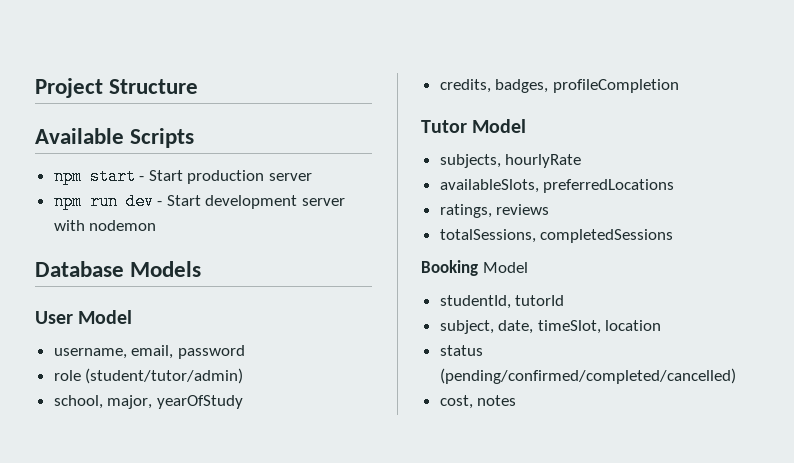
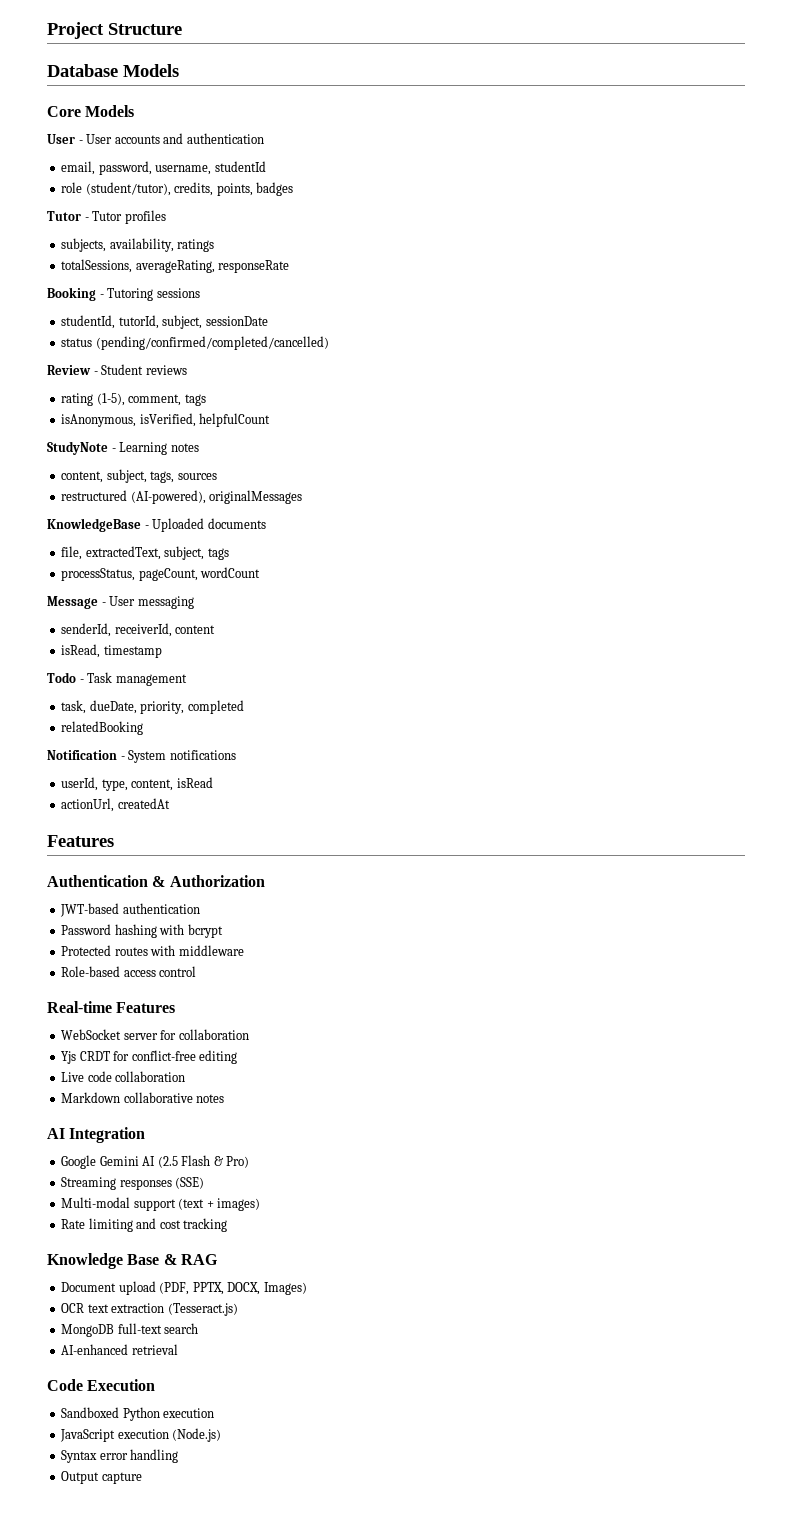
[35,128,195,148] [53,168,313,185] [53,193,346,210] [53,220,157,231] // Available Scripts // npm start - Start production server // npm run dev - Start development server with nodemon -> (182, 29) none
[35,310,133,324] [53,345,245,359] [53,368,244,384] [53,395,243,409] [439,79,679,93] [421,119,527,133] [439,154,582,168] [439,179,675,193] [439,204,550,218] // User Model // username, email, password // role (student/tutor/admin) // school, major, yearOfStudy // credits, badges, profileCompletion // Tutor Model // subjects, hourlyRate // availableSlots, preferredLocations // ratings, reviews -> [47,105,135,117] [47,133,264,144] [61,161,266,175] [61,182,294,196] [47,210,166,224] [61,238,215,252] // Core Models // User - User accounts and authentication // email, password, username, studentId // role (student/tutor), credits, points, badges // Tutor - Tutor profiles // subjects, availability, ratings
[540,229,674,243] completedSessions -> [135,260,290,273] averageRating, responseRate
[482,262,528,273] [439,295,565,309] [439,320,662,334] [439,345,483,356] [439,368,736,384] [439,395,517,409] Model // studentId, tutorId // subject, date, timeSlot, location // status (pending/confirmed/completed/cancelled) // cost, notes -> [99,288,200,301] [61,315,268,329] [61,336,329,350] [47,364,187,375] [61,393,206,406] [61,413,271,427] [47,441,199,455] [61,469,217,483] [61,490,303,504] [47,518,266,532] [61,546,229,560] [61,567,261,581] [47,596,194,609] [61,623,216,637] [61,644,162,658] [47,672,187,686] [61,700,244,714] [61,721,144,735] [47,750,236,763] [61,777,213,791] [61,798,170,812] [47,835,114,847] [47,875,265,887] [60,903,200,917] [61,924,223,938] [61,945,244,956] [61,966,197,977] [47,1001,176,1013] [61,1029,249,1040] [61,1050,238,1064] [61,1071,186,1082] [61,1092,225,1103] [47,1127,146,1143] [61,1155,250,1169] [61,1177,205,1190] [61,1197,261,1211] [61,1218,228,1232] [47,1253,218,1269] [61,1281,307,1295] [61,1303,238,1316] [61,1323,199,1337] [61,1344,178,1355] [47,1379,156,1391] [61,1407,215,1421] [60,1428,222,1442] [61,1449,179,1463] [61,1471,142,1484] - Tutoring sessions // studentId, tutorId, subject, sessionDate // status (pending/confirmed/completed/cancelled) // Review - Student reviews // rating (1-5), comment, tags // isAnonymous, isVerified, helpfulCount // StudyNote - Learning notes // content, subject, tags, sources // restructured (AI-powered), originalMessages // KnowledgeBase - Uploaded documents // file, extractedText, subject, tags // processStatus, pageCount, wordCount // Message - User messaging // senderId, receiverId, content // isRead, timestamp // Todo - Task management // task, dueDate, priority, completed // relatedBooking // Notification - System notifications // userId, type, content, isRead // actionUrl, createdAt // Features // Authentication & Authorization // JWT-based authentication // Password hashing with bcrypt // Protected routes with middleware // Role-based access control // Real-time Features // WebSocket server for collaboration // Yjs CRDT for conflict-free editing // Live code collaboration // Markdown collaborative notes // AI Integration // Google Gemini AI (2.5 Flash & Pro) // Streaming responses (SSE) // Multi-modal support (text + images) // Rate limiting and cost tracking // Knowledge Base & RAG // Document upload (PDF, PPTX, DOCX, Images) // OCR text extraction (Tesseract.js) // MongoDB full-text search // AI-enhanced retrieval // Code Execution // Sandboxed Python execution // JavaScript execution (Node.js) // Syntax error handling // Output capture

